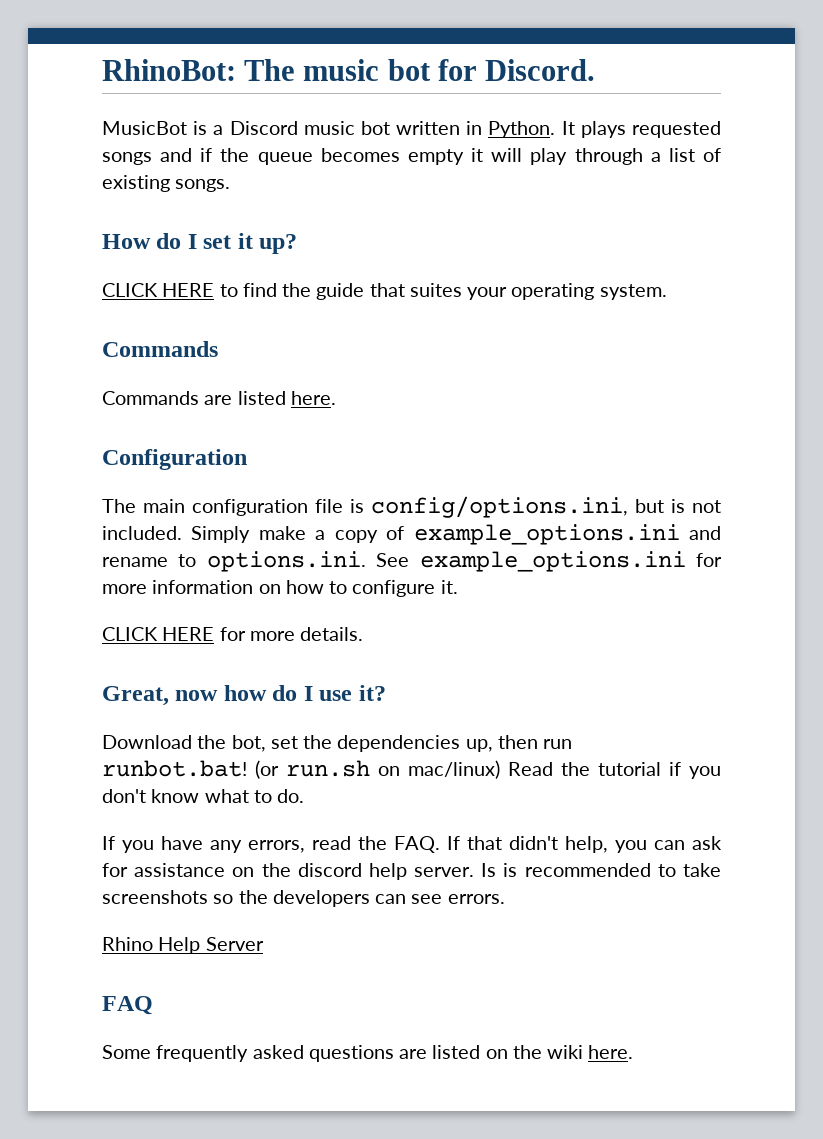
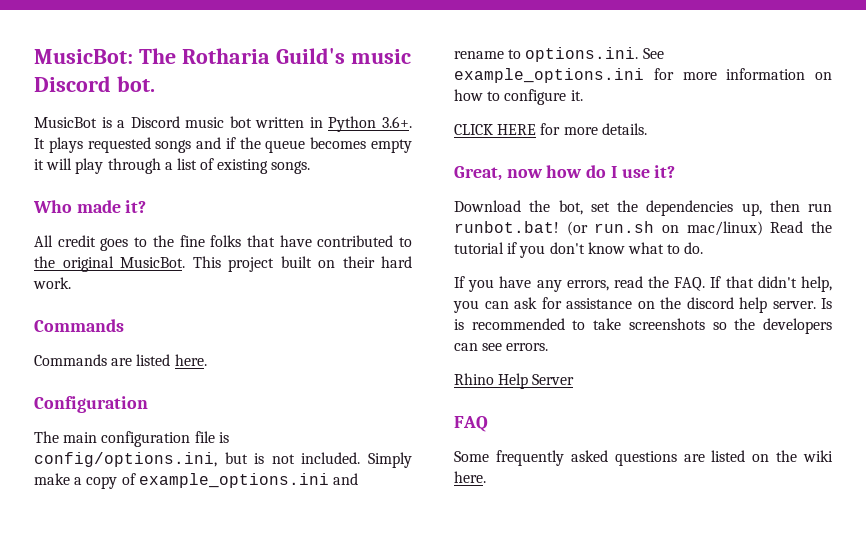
[102,59,596,81] RhinoBot: The music bot for Discord. -> [34,48,411,64] [34,76,155,92] MusicBot: The Rotharia Guild's music Discord bot.
[488,121,556,138] Python. -> [328,116,412,132] Python 3.6+.
[102,233,298,254] [102,283,667,300] How do I set it up? // CLICK HERE to find the guide that suites your operating system. -> [33,200,147,213] [34,235,412,251] [34,256,412,272] [33,277,71,289] Who made it? // All credit goes to the fine folks that have contributed to the original MusicBot. This project built on their hard work.

